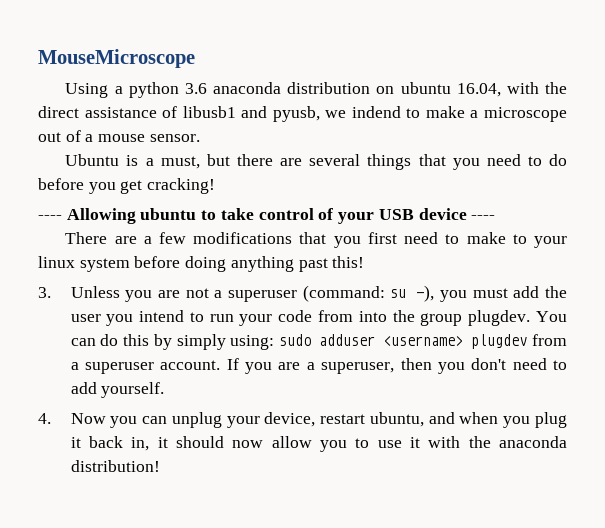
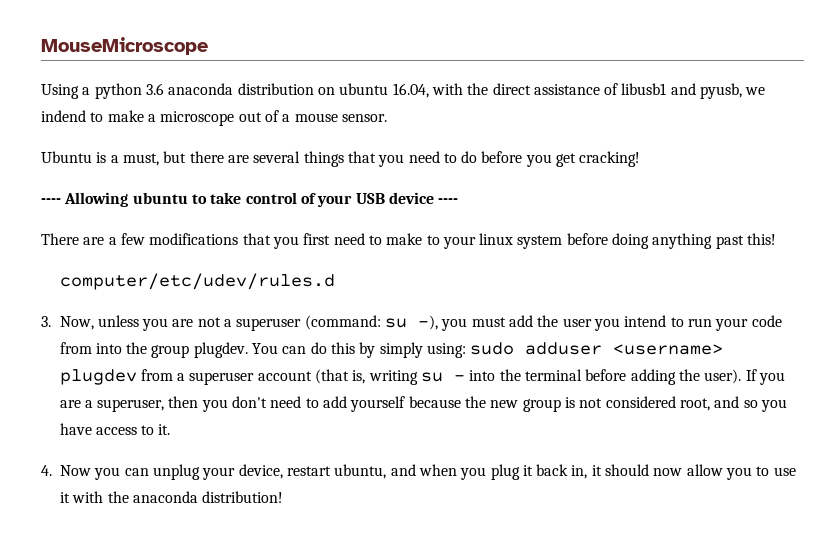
(365, 262) none -> [59,273,335,290] // computer/etc/udev/rules.d
[70,286,120,298] Unless -> [59,315,139,330] Now, unless
[160,360,221,370] account. -> [257,369,742,385] account (that is, writing su - into the terminal before adding the user).
[101,382,165,398] yourself. -> [350,396,787,412] [59,423,171,435] yourself because the new group is not considered root, and so you have access to it.

